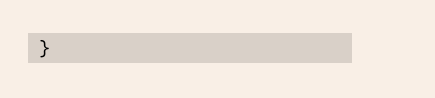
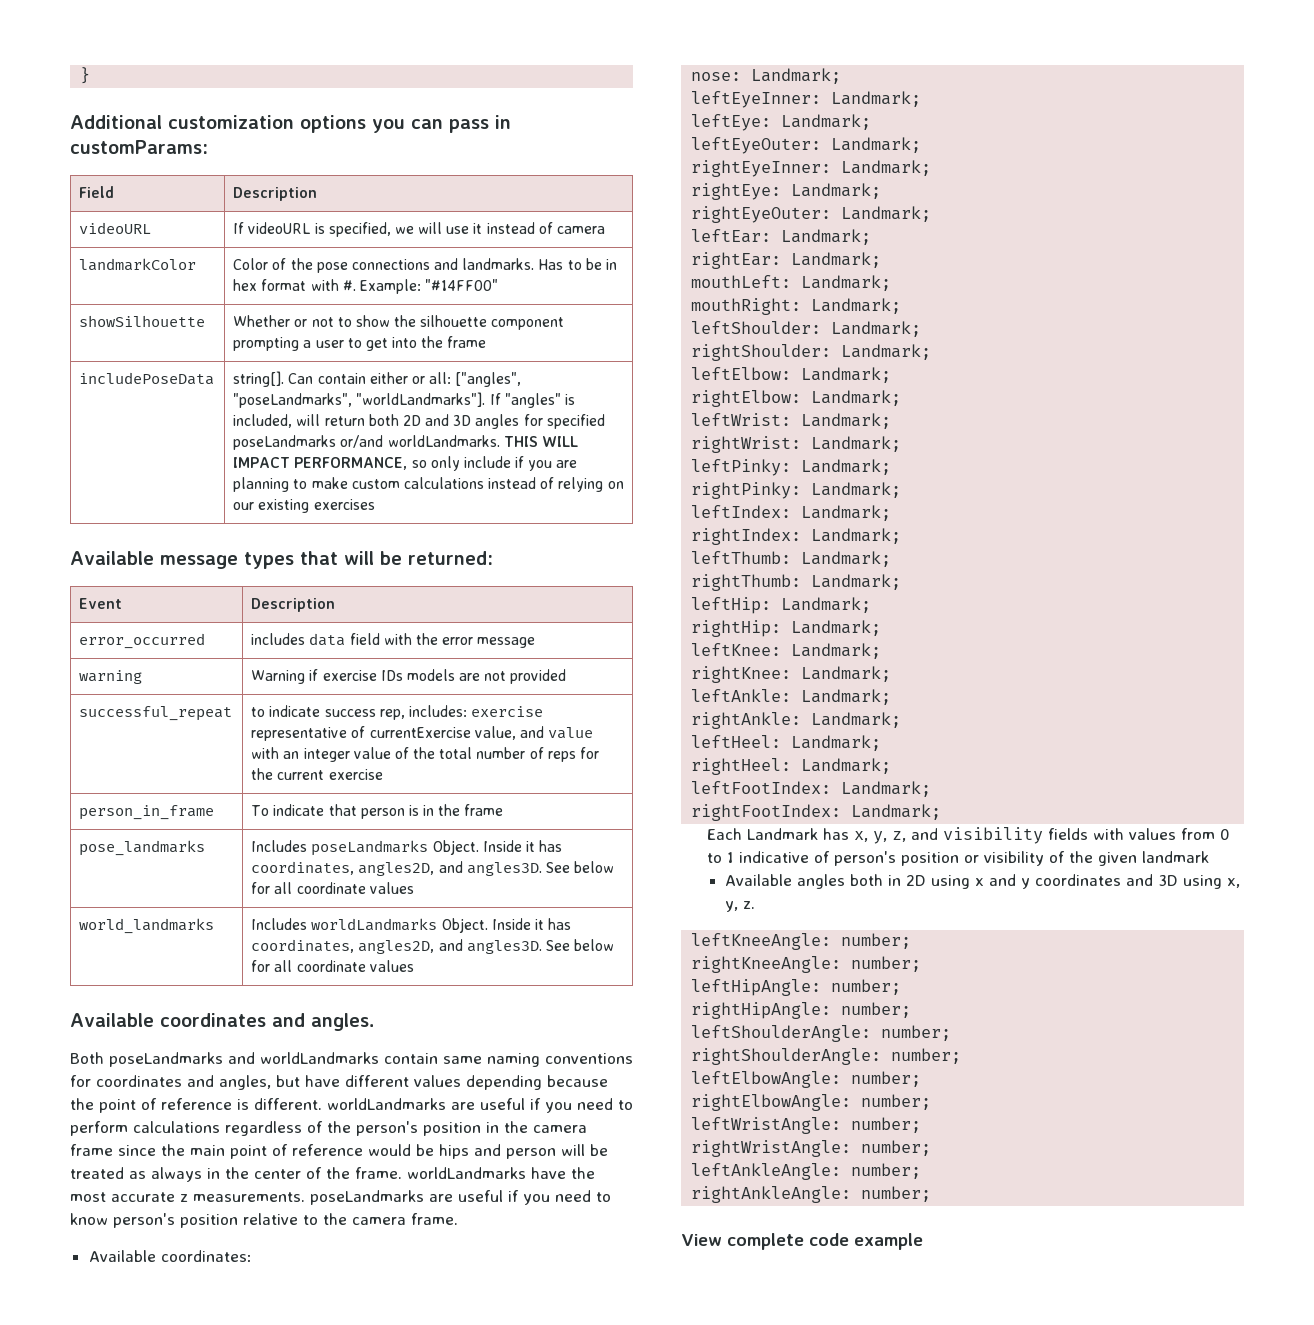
(52, 48) none -> [70,115,511,133] [70,140,208,154] [79,186,115,198] [233,187,318,201] [79,222,152,234] [233,222,606,237] [79,258,197,271] [233,258,618,273] [233,279,499,294] [79,315,206,327] [233,315,565,330] [233,336,487,351] [79,372,215,385] [233,371,522,387] [233,392,575,408] [233,414,605,429] [233,435,578,450] [233,456,578,471] [233,477,624,492] [233,499,375,513] [70,551,493,569] [79,598,123,609] [251,598,336,612] [79,633,206,649] [251,633,536,648] [79,670,143,684] [251,669,567,684] [79,706,233,721] [251,705,544,720] [251,726,594,741] [251,747,600,762] [251,768,383,780] [79,805,215,820] [251,804,504,819] [79,840,206,856] [251,840,563,856] [251,861,615,876] [251,882,414,894] [79,918,215,934] [251,918,572,933] [251,939,615,954] [251,960,414,972] [70,1013,375,1031] [70,1052,633,1067] [70,1075,608,1090] [70,1098,633,1113] [70,1121,587,1136] [70,1144,608,1159] [70,1167,595,1182] [70,1190,611,1205] [70,1213,458,1228] [88,1250,252,1262] [691,68,842,84] [691,91,922,108] [691,114,872,131] [691,137,922,154] [691,160,932,177] [691,183,882,200] [691,206,932,223] [691,229,872,245] [691,252,882,269] [691,275,892,291] [691,298,902,315] [691,321,922,337] [691,344,932,361] [691,367,892,383] [691,390,902,407] [691,413,892,429] [691,436,902,453] [691,459,892,476] [691,482,902,499] [691,505,892,521] [691,528,902,545] [691,551,892,567] [691,574,902,591] [691,597,872,614] [691,620,882,637] [691,643,882,659] [691,666,892,683] [691,689,892,705] [691,712,902,729] [691,735,882,751] [691,758,892,775] [691,781,932,797] [691,804,942,821] [706,827,1230,844] [706,851,1209,866] [725,874,1241,889] [725,901,756,912] [691,933,912,950] [691,956,922,973] [691,979,902,996] [691,1002,912,1019] [691,1025,952,1042] [691,1048,962,1065] [691,1071,922,1088] [691,1094,932,1111] [691,1117,922,1134] [691,1140,932,1157] [691,1163,922,1180] [691,1186,932,1203] [681,1233,923,1250] // Additional customization options you can pass in customParams: // Field | Description // videoURL | If videoURL is specified, we will use it instead of camera // landmarkColor | Color of the pose connections and landmarks. Has to be in hex format with #. Example: "#14FF00" // showSilhouette | Whether or not to show the silhouette component prompting a user to get into the frame // includePoseData | string[]. Can contain either or all: ["angles", "poseLandmarks", "worldLandmarks"]. If "angles" is included, will return both 2D and 3D angles for specified poseLandmarks or/and worldLandmarks. THIS WILL IMPACT PERFORMANCE, so only include if you are planning to make custom calculations instead of relying on our existing exercises // Available message types that will be returned: // Event | Description // error_occurred | includes data field with the error message // warning | Warning if exercise IDs models are not provided // successful_repeat | to indicate success rep, includes: exercise representative of currentExercise value, and value with an integer value of the total number of reps for the current exercise // person_in_frame | To indicate that person is in the frame // pose_landmarks | Includes poseLandmarks Object. Inside it has coordinates, angles2D, and angles3D. See below for all coordinate values // world_landmarks | Includes worldLandmarks Object. Inside it has coordinates, angles2D, and angles3D. See below for all coordinate values // Available coordinates and angles. // Both poseLandmarks and worldLandmarks contain same naming conventions for coordinates and angles, but have different values depending because the point of reference is different. worldLandmarks are useful if you need to perform calculations regardless of the person's position in the camera frame since the main point of reference would be hips and person will be treated as always in the center of the frame. worldLandmarks have the most accurate z measurements. poseLandmarks are useful if you need to know person's position relative to the camera frame. // Available coordinates: // nose: Landmark; // leftEyeInner: Landmark; // leftEye: Landmark; // leftEyeOuter: Landmark; // rightEyeInner: Landmark; // rightEye: Landmark; // rightEyeOuter: Landmark; // leftEar: Landmark; // rightEar: Landmark; // mouthLeft: Landmark; // mouthRight: Landmark; // leftShoulder: Landmark; // rightShoulder: Landmark; // leftElbow: Landmark; // rightElbow: Landmark; // leftWrist: Landmark; // rightWrist: Landmark; // leftPinky: Landmark; // rightPinky: Landmark; // leftIndex: Landmark; // rightIndex: Landmark; // leftThumb: Landmark; // rightThumb: Landmark; // leftHip: Landmark; // rightHip: Landmark; // leftKnee: Landmark; // rightKnee: Landmark; // leftAnkle: Landmark; // rightAnkle: Landmark; // leftHeel: Landmark; // rightHeel: Landmark; // leftFootIndex: Landmark; // rightFootIndex: Landmark; // Each Landmark has x, y, z, and visibility fields with values from 0 to 1 indicative of person's position or visibility of the given landmark // Available angles both in 2D using x and y coordinates and 3D using x, y, z. // leftKneeAngle: number; // rightKneeAngle: number; // leftHipAngle: number; // rightHipAngle: number; // leftShoulderAngle: number; // rightShoulderAngle: number; // leftElbowAngle: number; // rightElbowAngle: number; // leftWristAngle: number; // rightWristAngle: number; // leftAnkleAngle: number; // rightAnkleAngle: number; // View complete code example

